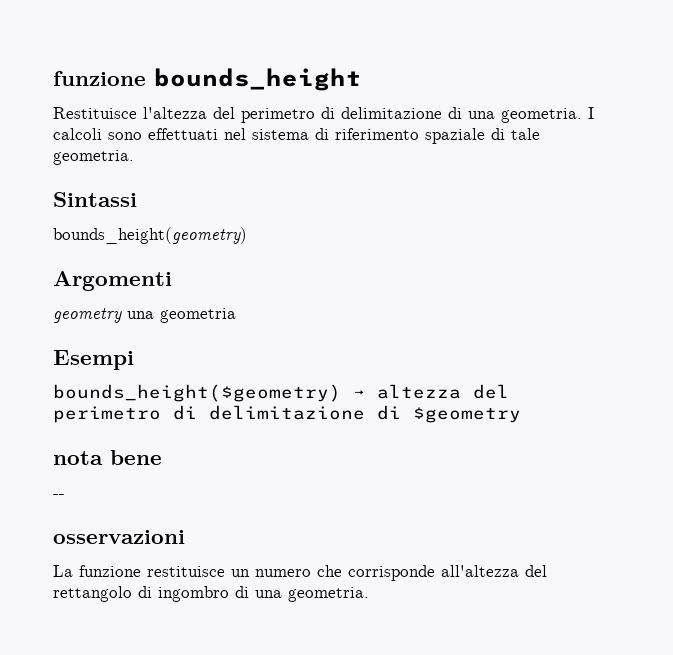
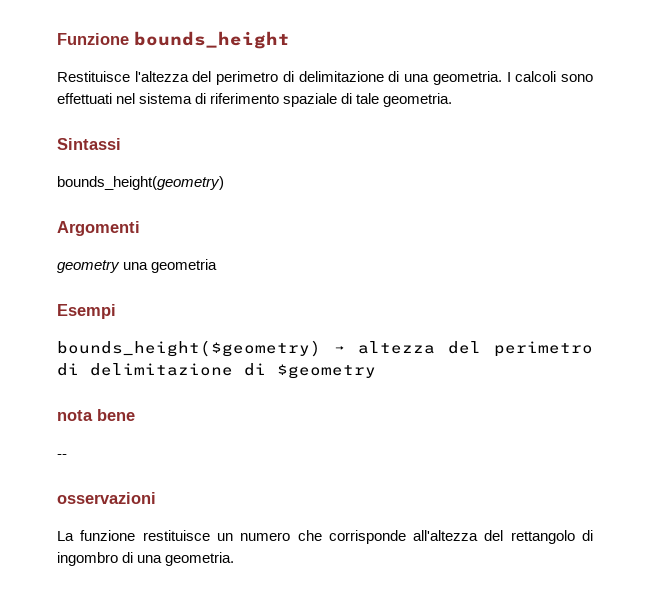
[53,71,146,86] funzione -> [57,33,129,45] Funzione

